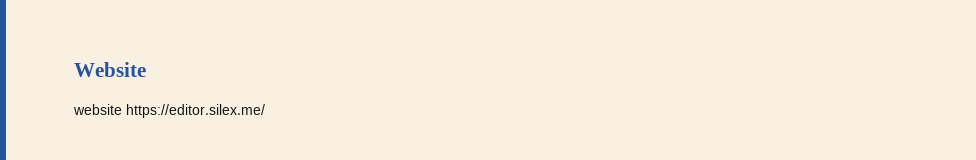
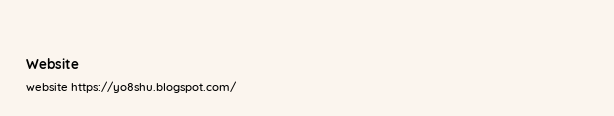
[126,104,265,118] https://editor.silex.me/ -> [71,81,238,93] https://yo8shu.blogspot.com/

